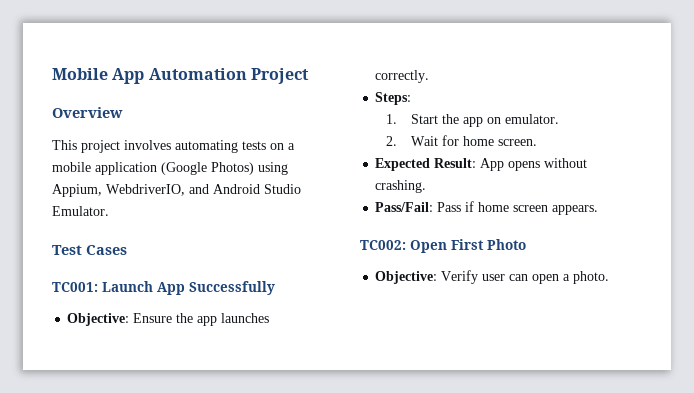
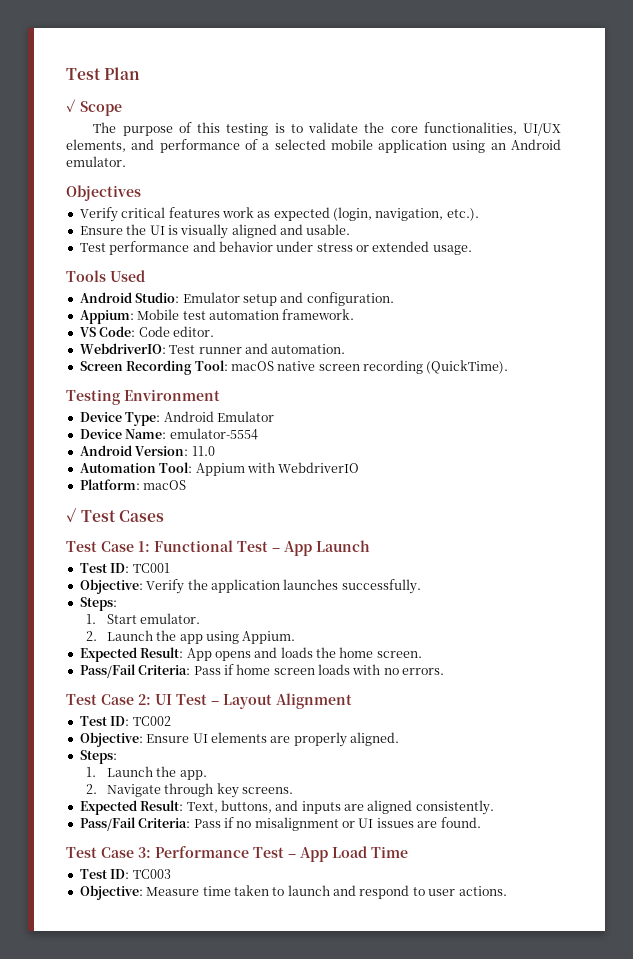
[52,68,309,84] [52,107,123,118] [52,140,295,153] [52,162,288,175] [52,184,301,197] [52,206,109,216] [52,245,127,255] [52,281,275,295] [67,313,270,326] [375,70,430,83] Mobile App Automation Project // Overview // This project involves automating tests on a mobile application (Google Photos) using Appium, WebdriverIO, and Android Studio Emulator. // Test Cases // TC001: Launch App Successfully // Objective: Ensure the app launches correctly. -> [66,67,141,80] [66,99,122,116] [93,122,561,136] [66,139,561,153] [66,156,126,167] [66,185,141,201] [79,207,479,222] [79,224,351,239] [79,241,472,255] [66,270,145,282] [79,292,394,306] [79,309,355,324] [79,326,214,337] [79,343,346,354] [79,360,509,375] [66,389,220,405] [79,411,274,426] [79,428,258,440] [79,445,215,456] [79,462,360,476] [79,479,187,490] [66,508,165,522] [66,540,370,556] [79,563,170,573] [79,579,421,594] Test Plan // ✓ Scope // The purpose of this testing is to validate the core functionalities, UI/UX elements, and performance of a selected mobile application using an Android emulator. // Objectives // Verify critical features work as expected (login, navigation, etc.). // Ensure the UI is visually aligned and usable. // Test performance and behavior under stress or extended usage. // Tools Used // Android Studio: Emulator setup and configuration. // Appium: Mobile test automation framework. // VS Code: Code editor. // WebdriverIO: Test runner and automation. // Screen Recording Tool: macOS native screen recording (QuickTime). // Testing Environment // Device Type: Android Emulator // Device Name: emulator-5554 // Android Version: 11.0 // Automation Tool: Appium with WebdriverIO // Platform: macOS // ✓ Test Cases // Test Case 1: Functional Test – App Launch // Test ID: TC001 // Objective: Verify the application launches successfully.
[442,114,502,127] the app on -> (137, 619) none
[411,135,538,146] Wait for home screen. -> [106,630,296,644] Launch the app using Appium.
[544,158,588,168] [375,180,427,193] [375,201,599,215] [360,239,526,253] [375,270,610,284] without crashing. // Pass/Fail: Pass if home screen appears. // TC002: Open First Photo // Objective: Verify user can open a photo. -> [254,647,422,658] [79,664,445,678] [66,693,352,709] [79,716,171,726] [79,732,399,747] [79,750,117,764] [86,766,207,780] [86,783,294,798] [79,800,494,815] [79,817,481,831] [66,846,408,862] [79,869,171,879] [79,885,507,900] and loads the home screen. // Pass/Fail Criteria: Pass if home screen loads with no errors. // Test Case 2: UI Test – Layout Alignment // Test ID: TC002 // Objective: Ensure UI elements are properly aligned. // Steps: // 1. Launch the app. // 2. Navigate through key screens. // Expected Result: Text, buttons, and inputs are aligned consistently. // Pass/Fail Criteria: Pass if no misalignment or UI issues are found. // Test Case 3: Performance Test – App Load Time // Test ID: TC003 // Objective: Measure time taken to launch and respond to user actions.

